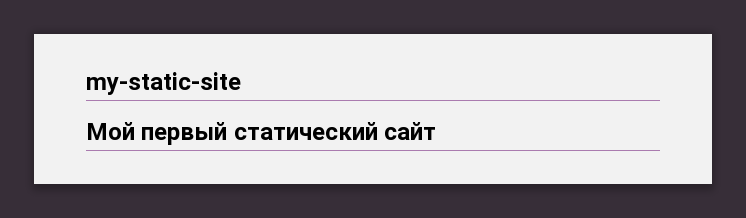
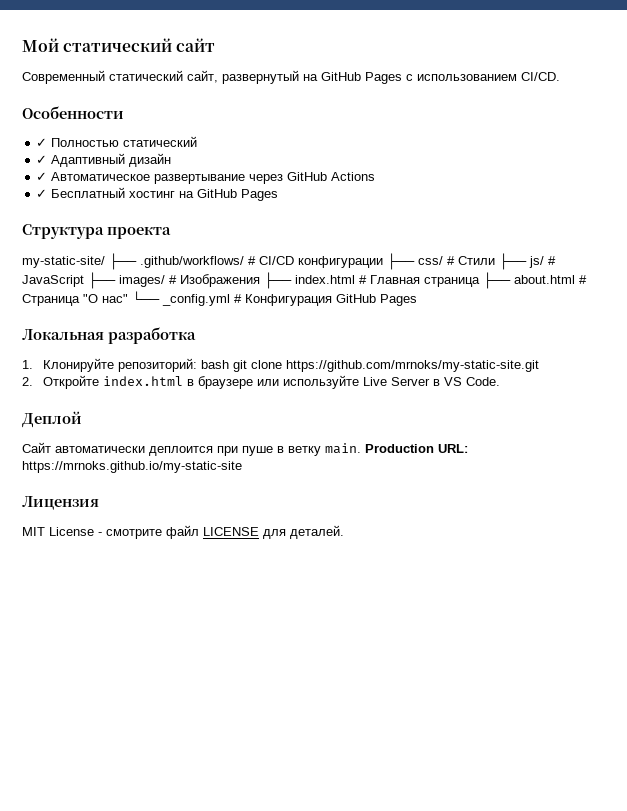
[86,72,241,95] [86,122,228,145] my-static-site // Мой первый -> [22,38,59,52] Мой
(437, 131) none -> [22,70,560,84] [22,106,124,119] [36,136,198,147] [36,153,172,167] [36,172,376,184] [36,187,279,201] [22,224,171,239] [22,253,556,270] [22,272,587,289] [22,291,417,306] [22,327,196,344] [22,358,540,372] [22,375,501,389] [22,411,82,428] [22,442,468,456] [22,461,242,473] [22,496,99,510] [22,525,344,539] // Современный статический сайт, развернутый на GitHub Pages с использованием CI/CD. // Особенности // ✓ Полностью статический // ✓ Адаптивный дизайн // ✓ Автоматическое развертывание через GitHub Actions // ✓ Бесплатный хостинг на GitHub Pages // Структура проекта // my-static-site/ ├── .github/workflows/ # CI/CD конфигурации ├── css/ # Стили ├── js/ # JavaScript ├── images/ # Изображения ├── index.html # Главная страница ├── about.html # Страница "О нас" └── _config.yml # Конфигурация GitHub Pages // Локальная разработка // 1. Клонируйте репозиторий: bash git clone https://github.com/mrnoks/my-static-site.git // 2. Откройте index.html в браузере или используйте Live Server в VS Code. // Деплой // Сайт автоматически деплоится при пуше в ветку main. Production URL: https://mrnoks.github.io/my-static-site // Лицензия // MIT License - смотрите файл LICENSE для деталей.

